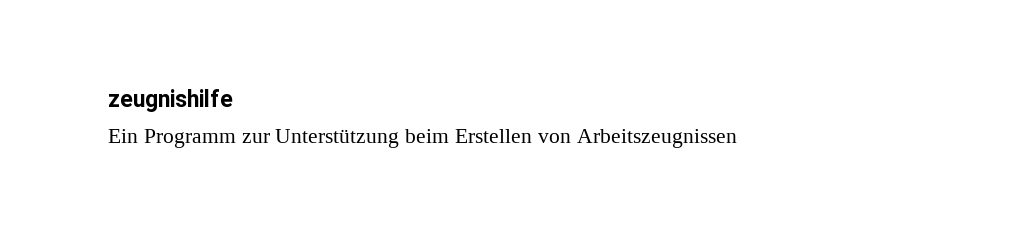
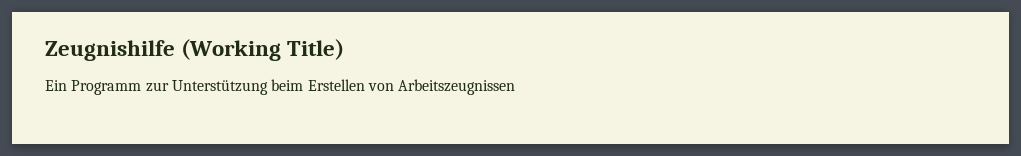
[108,89,233,112] zeugnishilfe -> [45,39,345,61] Zeugnishilfe (Working Title)

